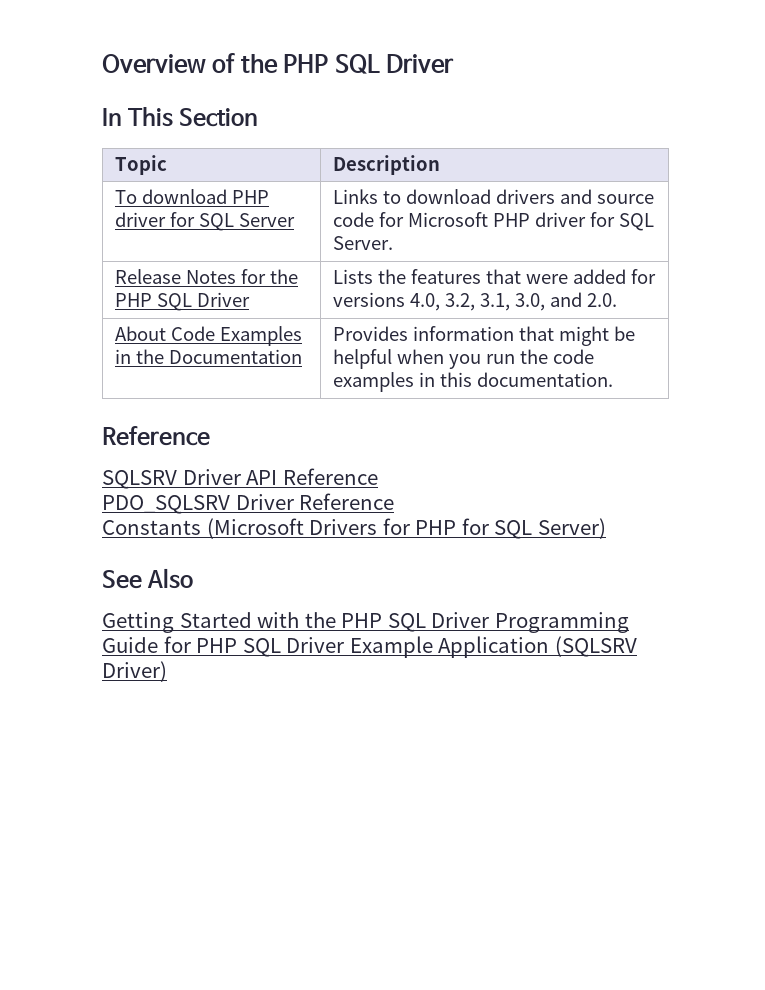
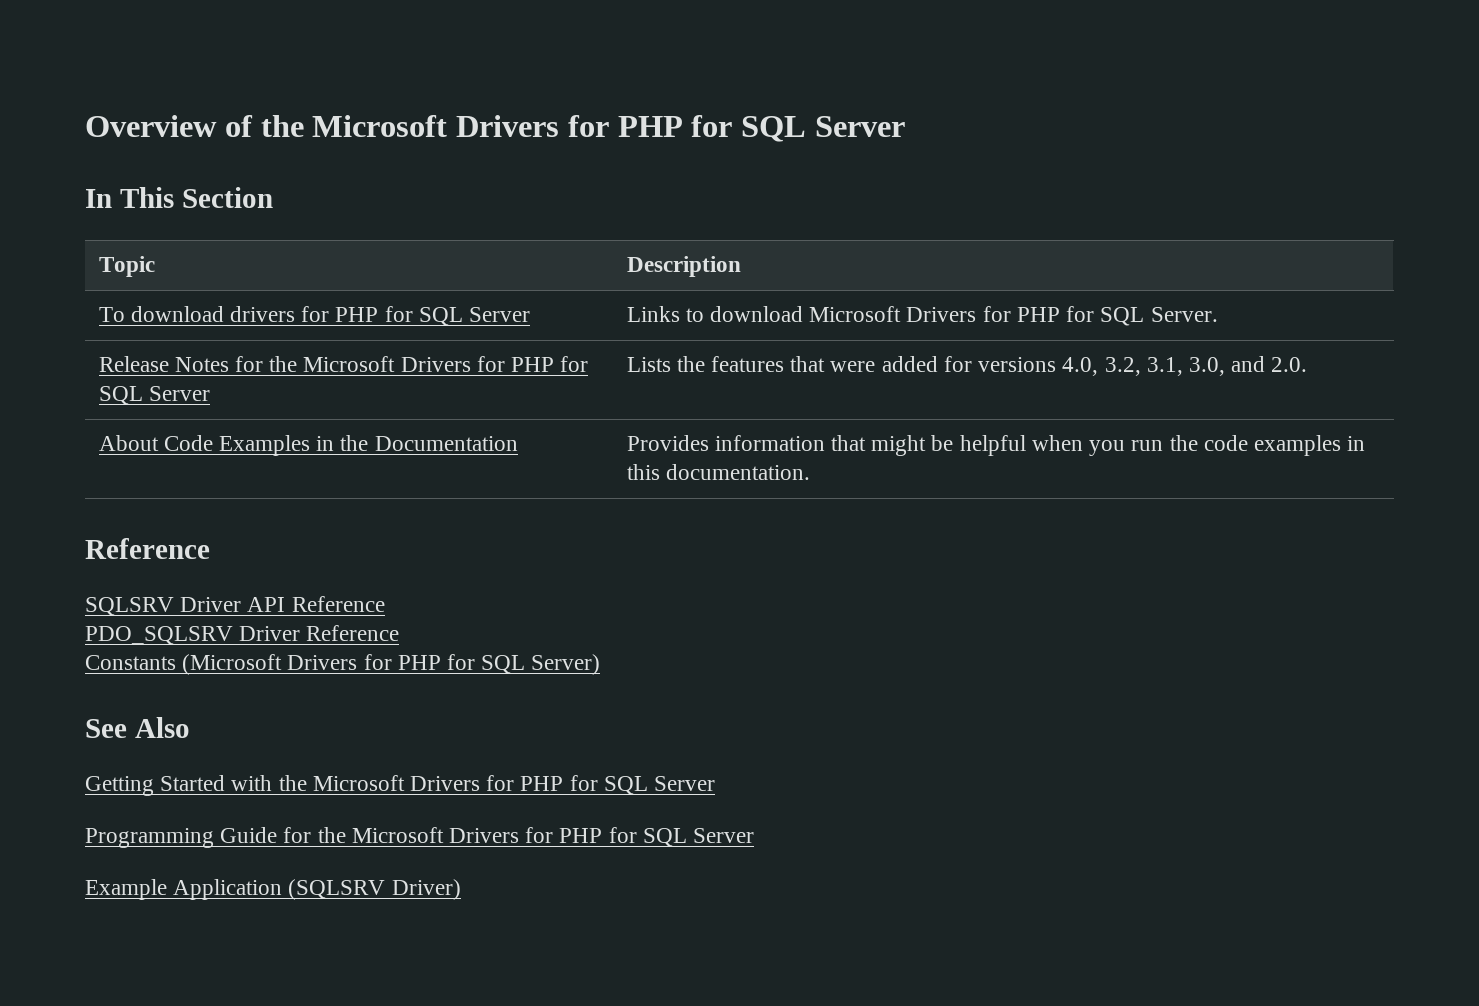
[283,54,455,74] PHP SQL Driver -> [312,115,905,142] Microsoft Drivers for PHP for SQL Server
[232,190,270,204] [115,212,167,227] PHP driver -> [230,306,379,322] drivers for PHP
[496,189,655,204] [333,212,587,227] drivers and source code for Microsoft PHP driver -> [809,306,1060,322] Microsoft Drivers for PHP
[115,292,251,311] PHP SQL Driver -> [303,356,589,372] [98,386,210,405] Microsoft Drivers for PHP for SQL Server
[341,612,629,633] [102,636,345,657] PHP SQL Driver Programming Guide for PHP SQL Driver -> [312,775,716,795] [85,827,755,848] Microsoft Drivers for PHP for SQL Server // Programming Guide for the Microsoft Drivers for PHP for SQL Server //

